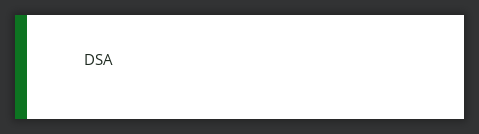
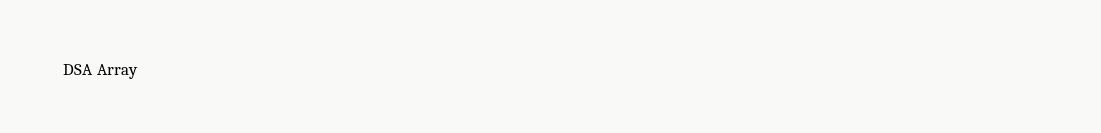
(113, 59) none -> [96,64,138,79] Array

